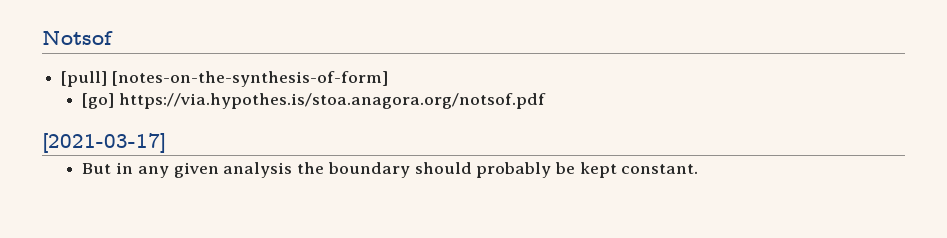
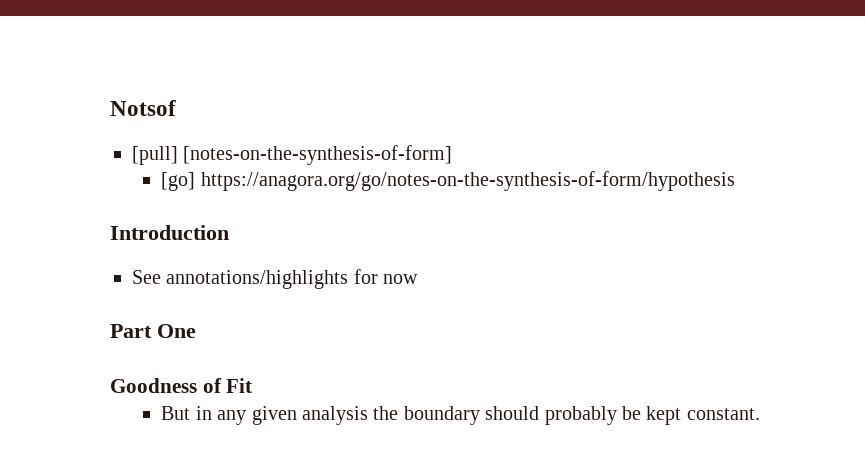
[119,93,547,109] [42,133,166,153] https://via.hypothes.is/stoa.anagora.org/notsof.pdf // [2021-03-17] -> [200,171,735,191] [110,225,229,240] [132,269,419,289] [110,324,196,338] [110,378,253,393] https://anagora.org/go/notes-on-the-synthesis-of-form/hypothesis // Introduction // See annotations/highlights for now // Part One // Goodness of Fit

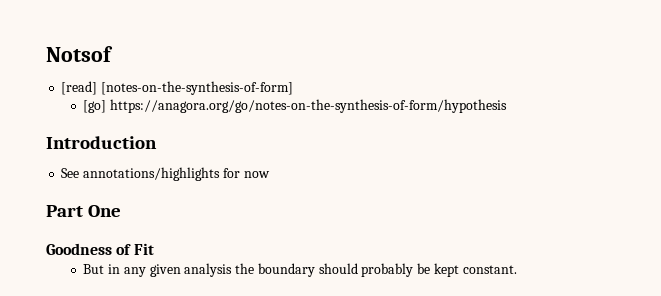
[132,146,178,165] [pull] -> [61,81,98,95] [read]

